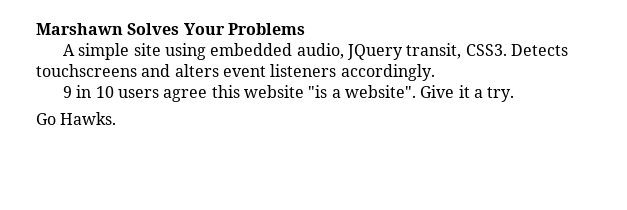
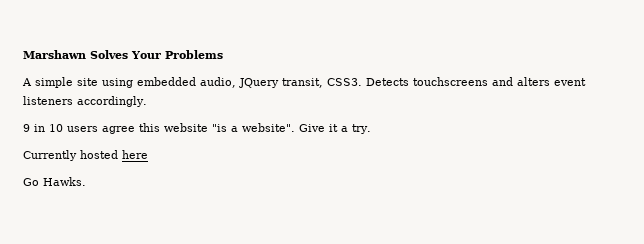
(515, 94) none -> [23,150,148,161] // Currently hosted here

